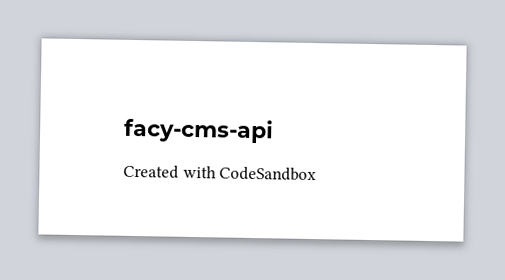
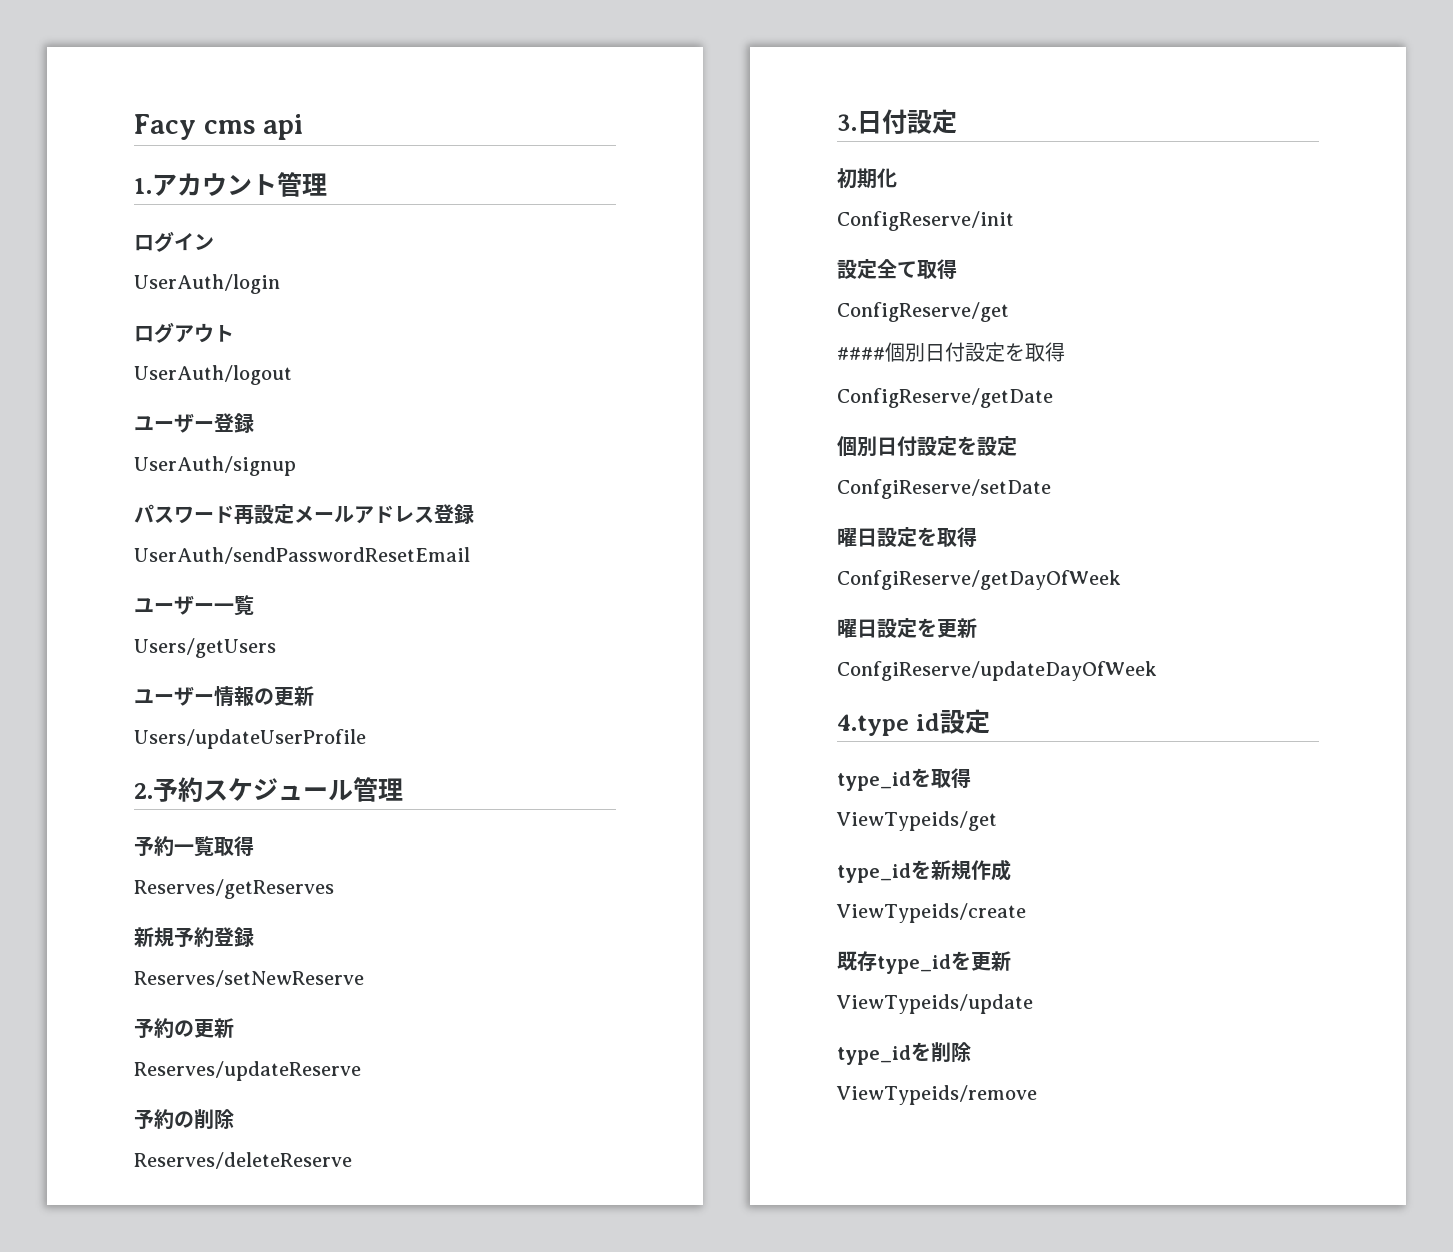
[123,117,274,144] [123,164,318,182] facy-cms-api // Created with CodeSandbox -> [134,114,304,140] [134,172,327,197] [134,231,214,252] [134,274,280,294] [134,322,234,343] [134,365,292,385] [134,413,254,433] [134,456,296,476] [134,504,474,524] [134,547,470,564] [134,595,254,616] [134,638,276,658] [134,686,314,707] [134,729,366,749] [134,777,403,802] [134,836,254,857] [134,879,334,899] [134,927,254,948] [134,970,364,987] [134,1018,234,1039] [134,1061,361,1081] [134,1109,234,1130] [134,1152,352,1169] [837,109,957,134] [837,168,897,189] [837,211,1014,231] [837,259,957,279] [837,302,1009,322] [837,342,1065,362] [837,388,1053,408] [837,436,1017,457] [837,479,1051,499] [837,527,977,547] [837,570,1121,590] [837,618,977,638] [837,661,1157,681] [837,709,990,736] [837,768,971,791] [836,811,997,831] [837,859,1011,883] [836,903,1026,923] [837,951,1011,974] [836,994,1033,1014] [837,1042,971,1065] [836,1085,1037,1105] Facy cms api // 1.アカウント管理 // ログイン // UserAuth/login // ログアウト // UserAuth/logout // ユーザー登録 // UserAuth/signup // パスワード再設定メールアドレス登録 // UserAuth/sendPasswordResetEmail // ユーザー一覧 // Users/getUsers // ユーザー情報の更新 // Users/updateUserProfile // 2.予約スケジュール管理 // 予約一覧取得 // Reserves/getReserves // 新規予約登録 // Reserves/setNewReserve // 予約の更新 // Reserves/updateReserve // 予約の削除 // Reserves/deleteReserve // 3.日付設定 // 初期化 // ConfigReserve/init // 設定全て取得 // ConfigReserve/get // ####個別日付設定を取得 // ConfigReserve/getDate // 個別日付設定を設定 // ConfgiReserve/setDate // 曜日設定を取得 // ConfgiReserve/getDayOfWeek // 曜日設定を更新 // ConfgiReserve/updateDayOfWeek // 4.type id設定 // type_idを取得 // ViewTypeids/get // type_idを新規作成 // ViewTypeids/create // 既存type_idを更新 // ViewTypeids/update // type_idを削除 // ViewTypeids/remove

